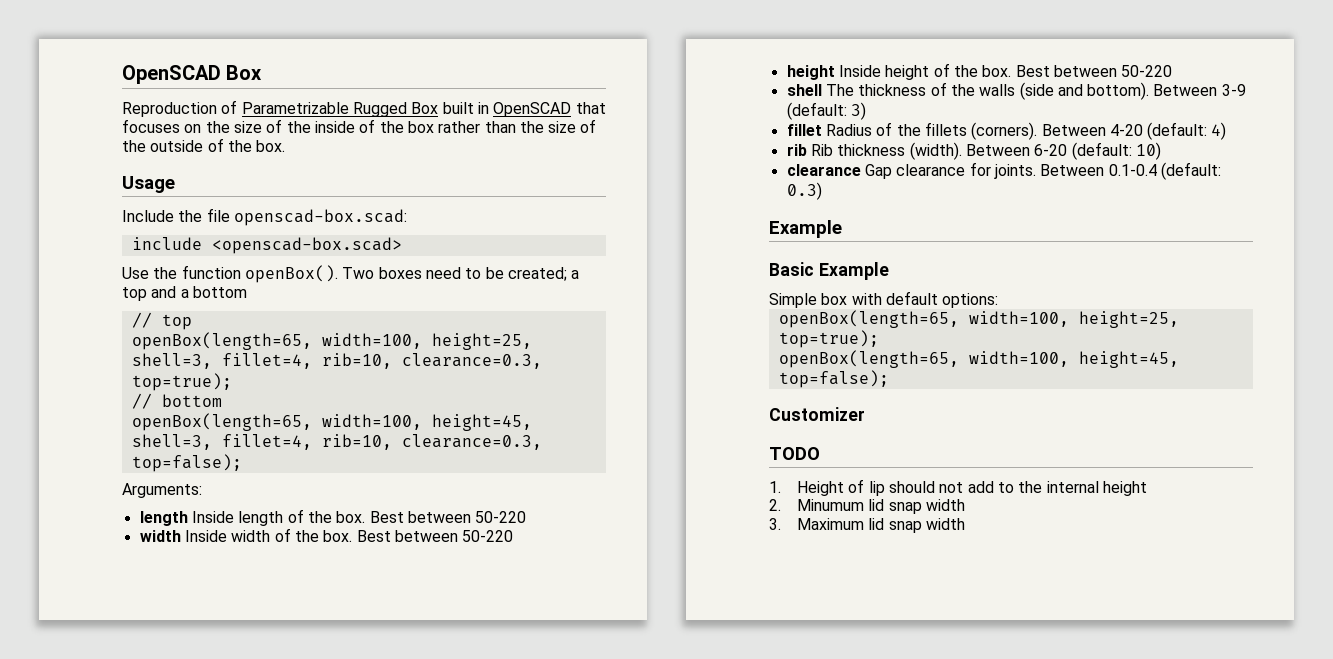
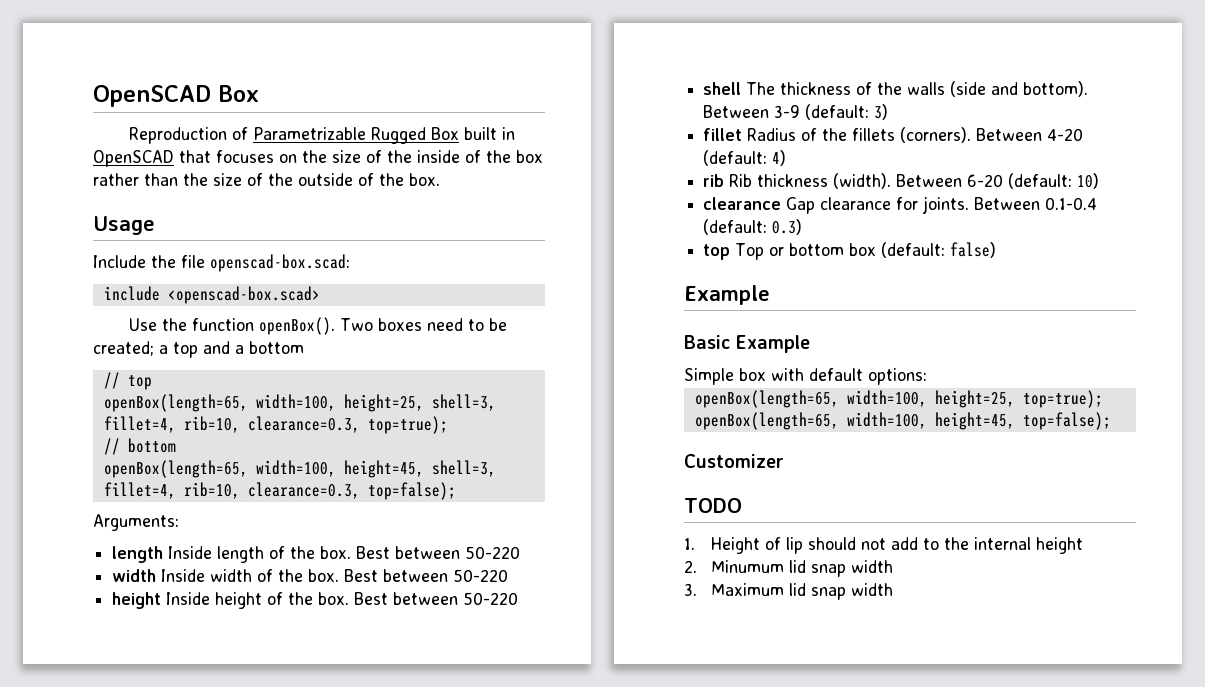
(822, 191) none -> [703,242,997,260] // top Top or bottom box (default: false)

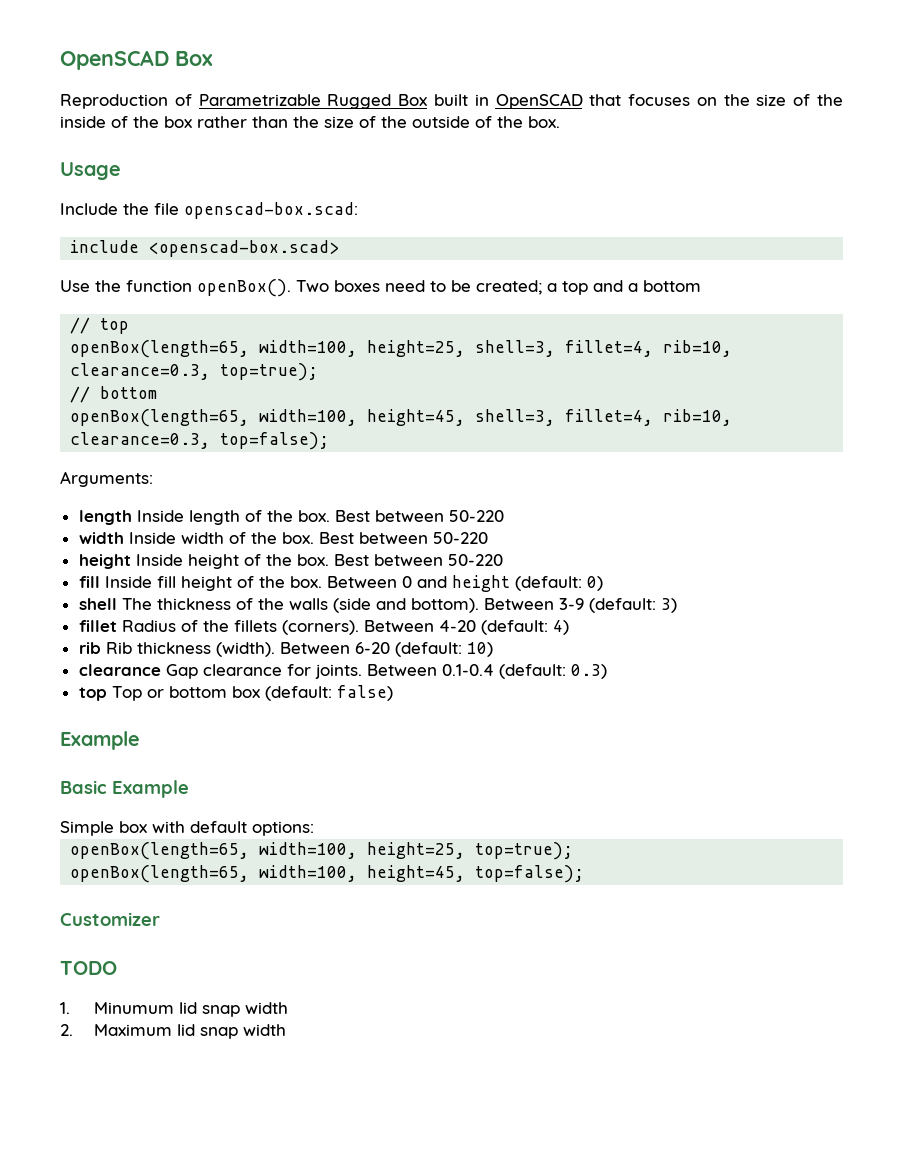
(519, 598) none -> [78,575,603,592] // fill Inside fill height of the box. Between 0 and height (default: 0)
[711,537,1084,554] [684,560,697,573] Height of lip should not add to the internal height // 2. -> (70, 1008) none
[684,583,697,596] 3. -> [60,1024,73,1036] 2.

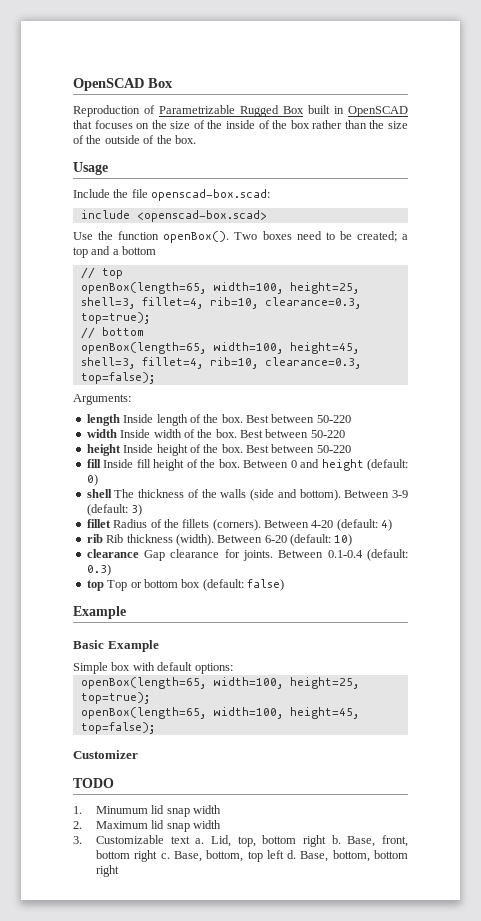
(286, 1030) none -> [73,835,408,847] [96,850,409,862] [96,865,120,877] // 3. Customizable text a. Lid, top, bottom right b. Base, front, bottom right c. Base, bottom, top left d. Base, bottom, bottom right

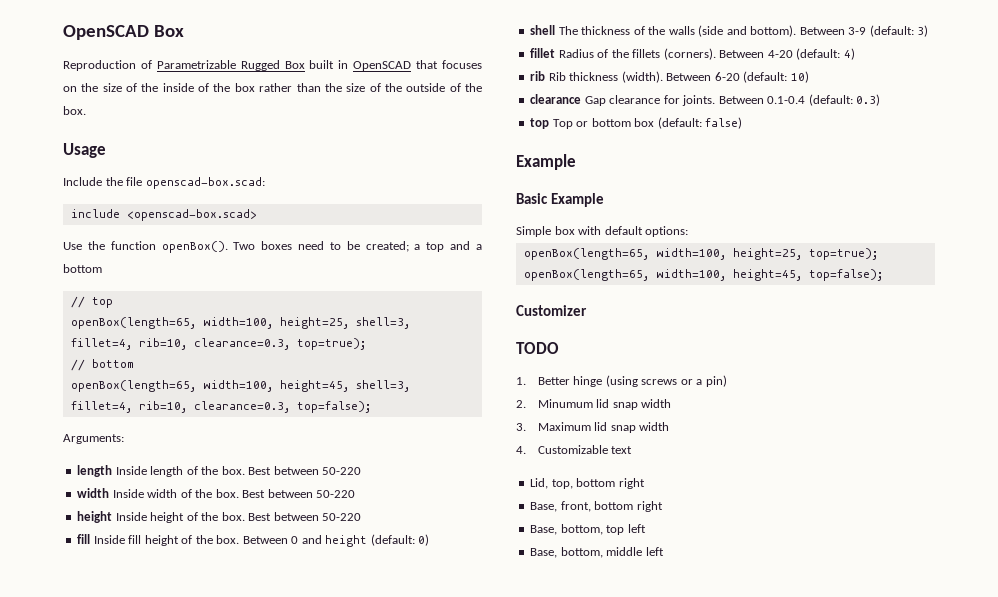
(82, 810) none -> [537,375,727,387] [516,400,526,408] Better hinge (using screws or a pin) // 2.
[73,821,82,829] 2. -> [516,423,526,431] 3.
[73,836,82,844] 3. -> [516,446,526,454] 4.
[195,838,205,844] a. -> (633, 450) //
[331,835,341,844] b. -> (645, 483) //
[160,853,170,859] c. -> (663, 506) //
[287,850,409,862] [96,865,120,877] d. Base, bottom, bottom right -> [530,547,664,558] // Base, bottom, middle left

